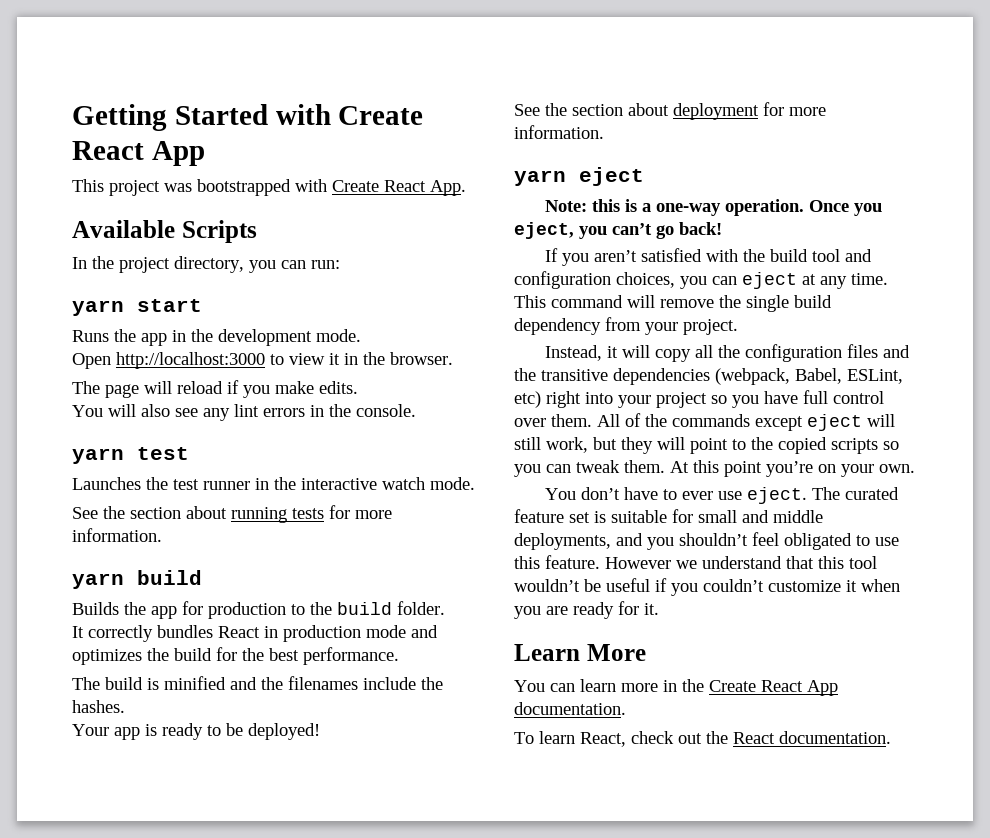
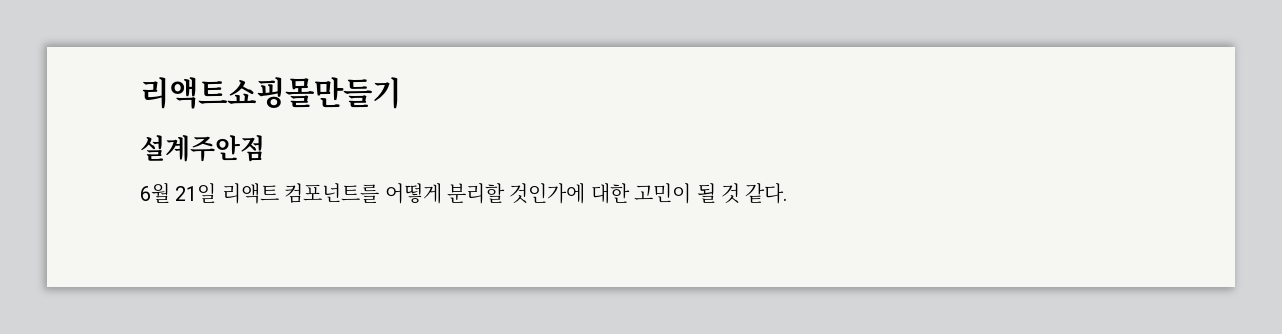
[72,104,424,131] [72,141,205,166] [72,179,466,196] [72,220,257,243] [72,256,340,273] [72,299,202,316] [72,329,361,346] [72,352,453,369] [72,380,358,398] [72,404,416,421] [72,447,189,464] [72,477,475,490] [72,505,392,523] [72,528,162,542] [72,570,202,589] [72,601,445,619] [72,625,438,642] [72,647,399,665] [72,676,443,690] [72,700,125,713] [72,723,320,740] [514,102,826,120] [514,125,604,139] [514,167,644,186] [545,199,883,216] [514,222,722,239] [545,248,873,266] [514,271,888,289] [514,295,832,312] [514,317,738,335] [545,344,911,362] [514,368,903,385] [514,390,884,408] [514,413,895,431] [514,437,899,454] [514,460,915,477] [545,487,900,504] [514,509,823,523] [514,532,899,550] [514,555,877,569] [514,578,900,596] [514,601,659,619] [514,644,646,661] [514,679,838,696] [514,702,626,715] [514,731,891,747] Getting Started with Create React App // This project was bootstrapped with Create React App. // Available Scripts // In the project directory, you can run: // yarn start // Runs the app in the development mode. // Open http://localhost:3000 to view it in the browser. // The page will reload if you make edits. // You will also see any lint errors in the console. // yarn test // Launches the test runner in the interactive watch mode. // See the section about running tests for more information. // yarn build // Builds the app for production to the build folder. // It correctly bundles React in production mode and optimizes the build for the best performance. // The build is minified and the filenames include the hashes. // Your app is ready to be deployed! // See the section about deployment for more information. // yarn eject // Note: this is a one-way operation. Once you eject, you can’t go back! // If you aren’t satisfied with the build tool and configuration choices, you can eject at any time. This command will remove the single build dependency from your project. // Instead, it will copy all the configuration files and the transitive dependencies (webpack, Babel, ESLint, etc) right into your project so you have full control over them. All of the commands except eject will still work, but they will point to the copied scripts so you can tweak them. At this point you’re on your own. // You don’t have to ever use eject. The curated feature set is suitable for small and middle deployments, and you shouldn’t feel obligated to use this feature. However we understand that this tool wouldn’t be useful if you couldn’t customize it when you are ready for it. // Learn More // You can learn more in the Create React App documentation. // To learn React, check out the React documentation. -> [140,77,401,109] [140,135,265,162] [140,182,788,204] 리액트쇼핑몰만들기 // 설계주안점 // 6월 21일 리액트 컴포넌트를 어떻게 분리할 것인가에 대한 고민이 될 것 같다.

